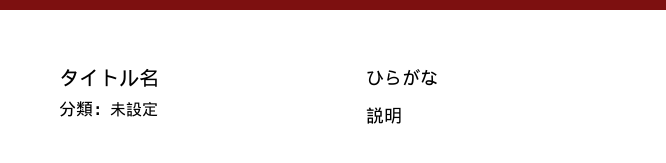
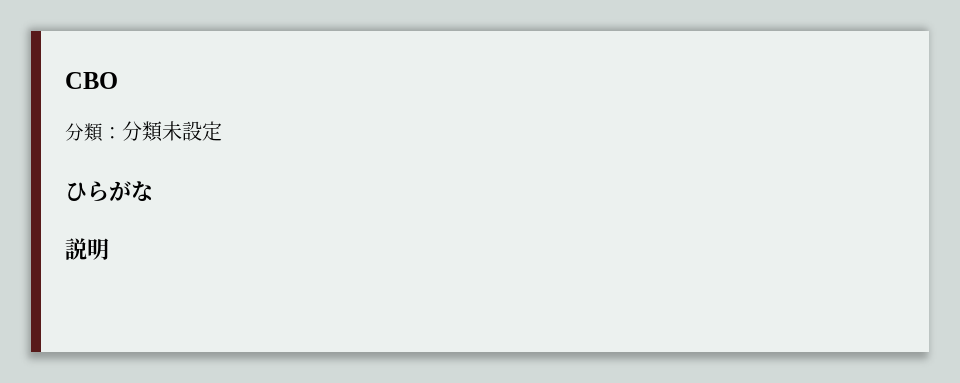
[59,68,159,87] タイトル名 -> [65,72,118,89] CBO
(110, 110) none -> [122,121,163,142] 分類

